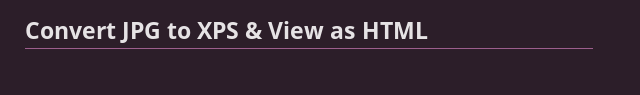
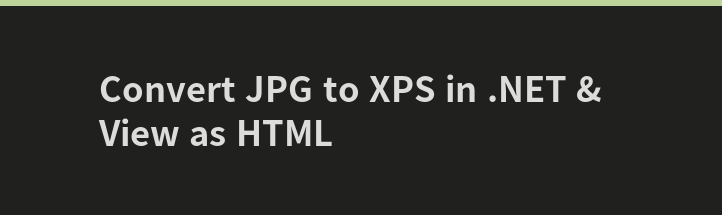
(240, 30) none -> [445,74,567,102] in .NET

